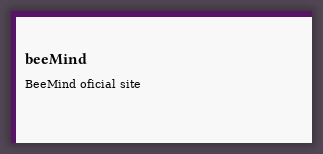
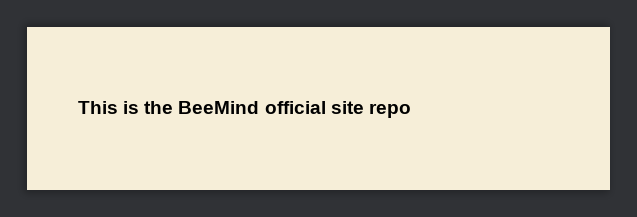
[25,53,87,65] [25,79,141,88] beeMind // BeeMind oficial site -> [78,101,411,118] This is the BeeMind official site repo

